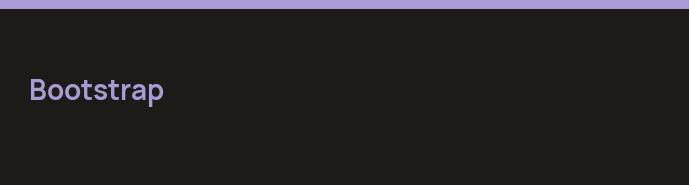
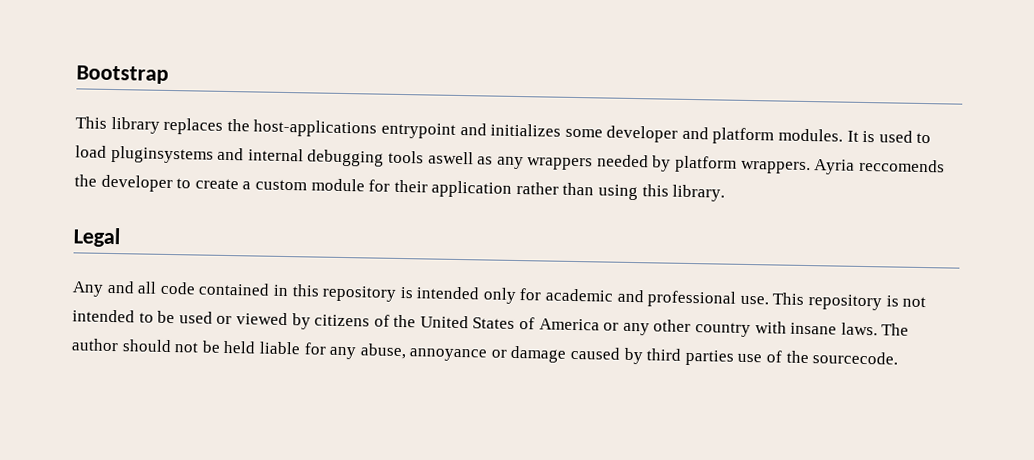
(164, 93) none -> [75,116,932,145] [75,145,945,175] [74,174,726,202] [73,227,120,248] [72,280,927,311] [72,309,910,338] [71,338,899,366] // This library replaces the host-applications entrypoint and initializes some developer and platform modules. It is used to load pluginsystems and internal debugging tools aswell as any wrappers needed by platform wrappers. Ayria reccomends the developer to create a custom module for their application rather than using this library. // Legal // Any and all code contained in this repository is intended only for academic and professional use. This repository is not intended to be used or viewed by citizens of the United States of America or any other country with insane laws. The author should not be held liable for any abuse, annoyance or damage caused by third parties use of the sourcecode.

